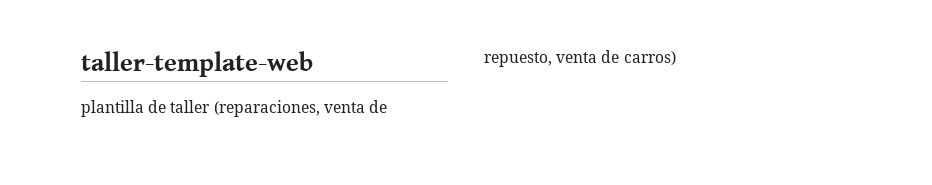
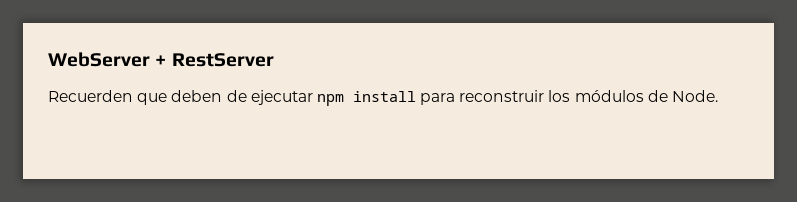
[81,51,313,77] [81,100,387,117] [484,50,676,67] taller-template-web // plantilla de taller (reparaciones, venta de repuesto, venta de carros) -> [48,52,274,67] [48,90,719,106] WebServer + RestServer // Recuerden que deben de ejecutar npm install para reconstruir los módulos de Node.

